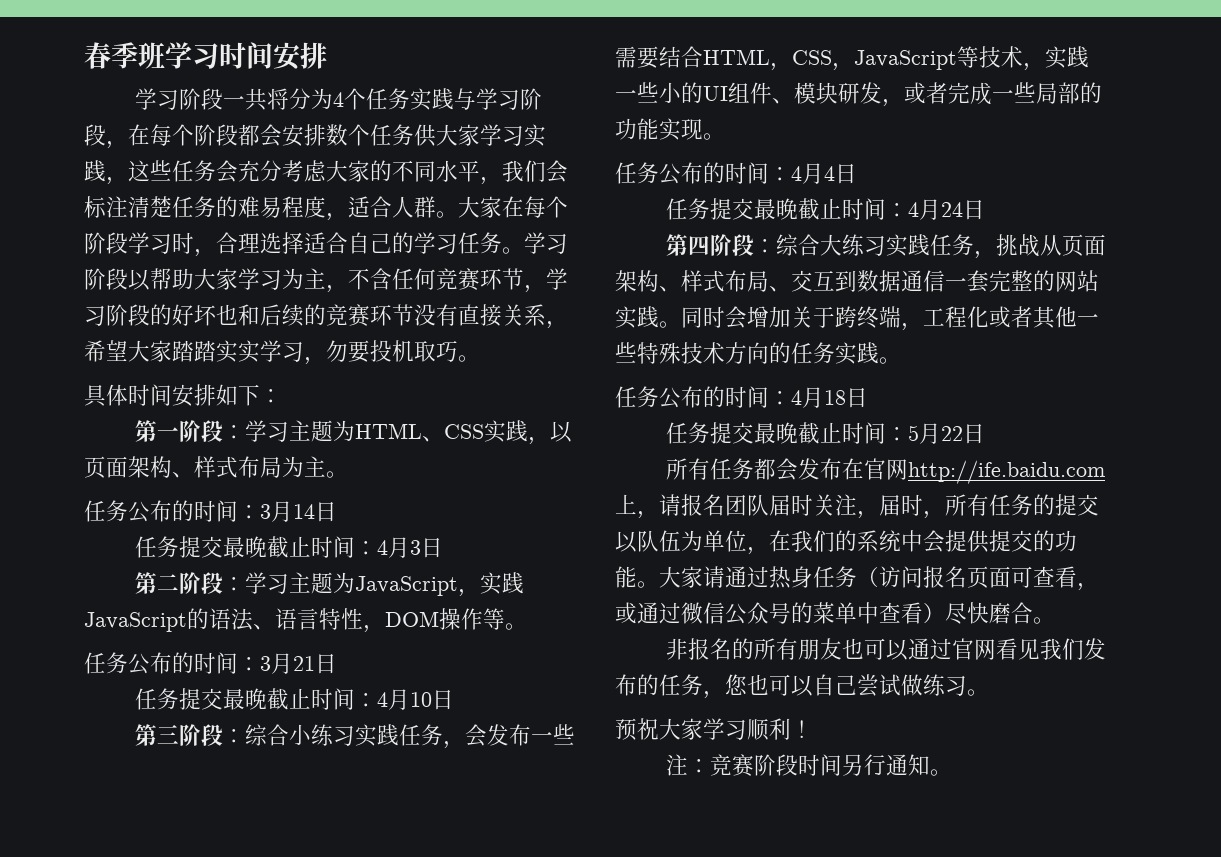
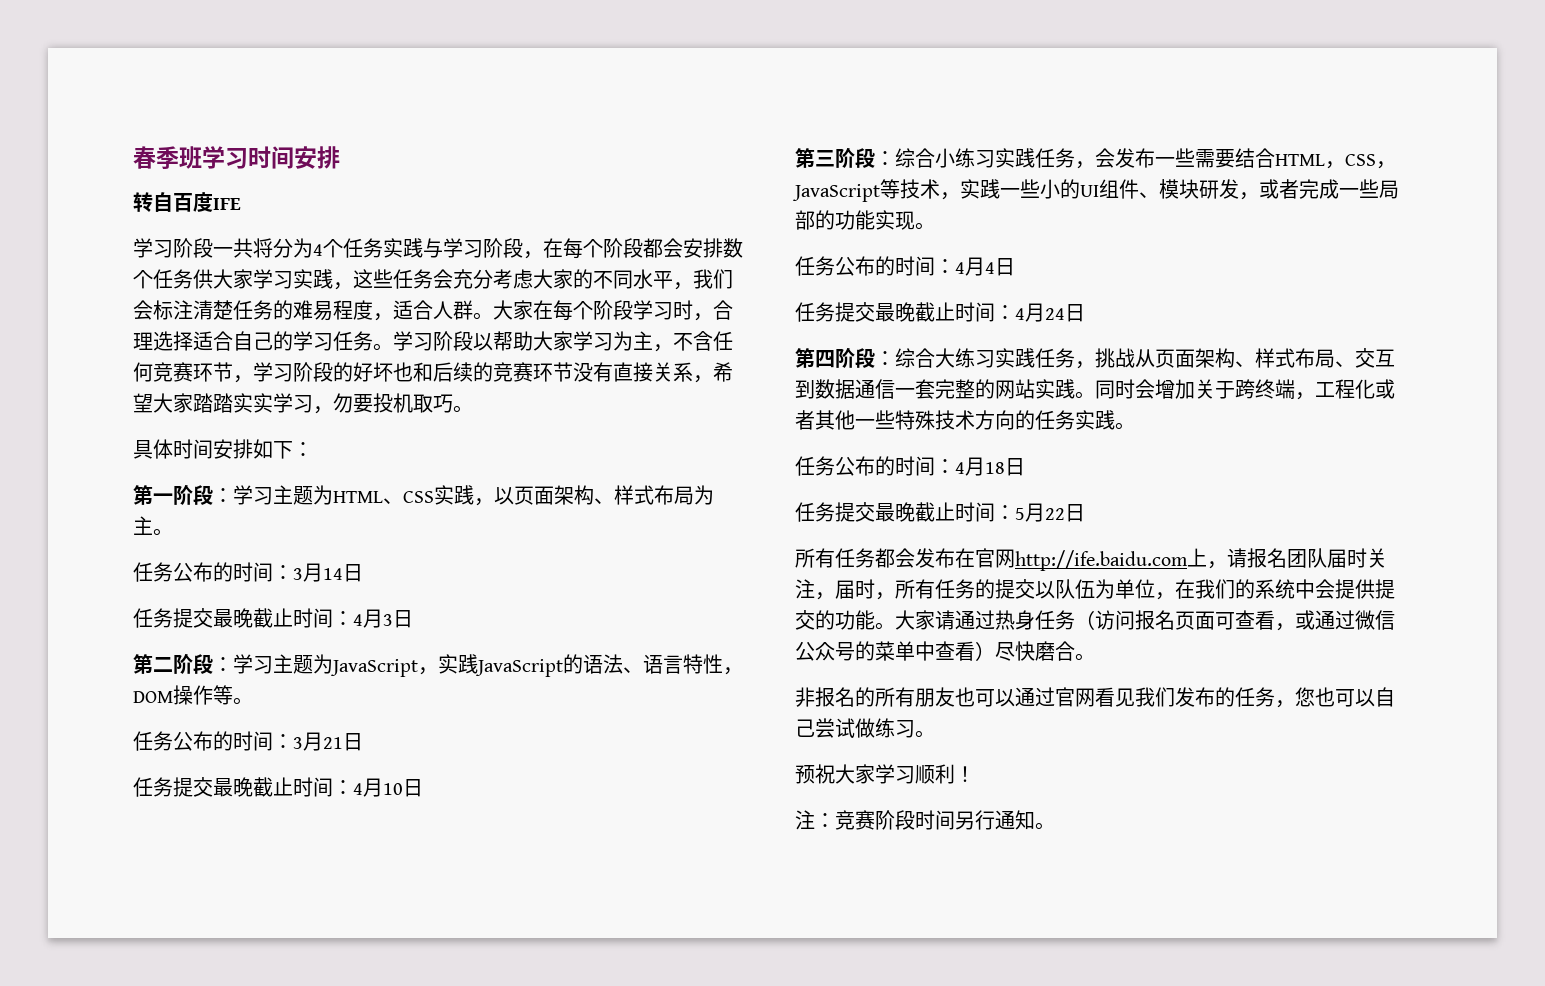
(327, 55) none -> [133,192,241,212] // 转自百度IFE

